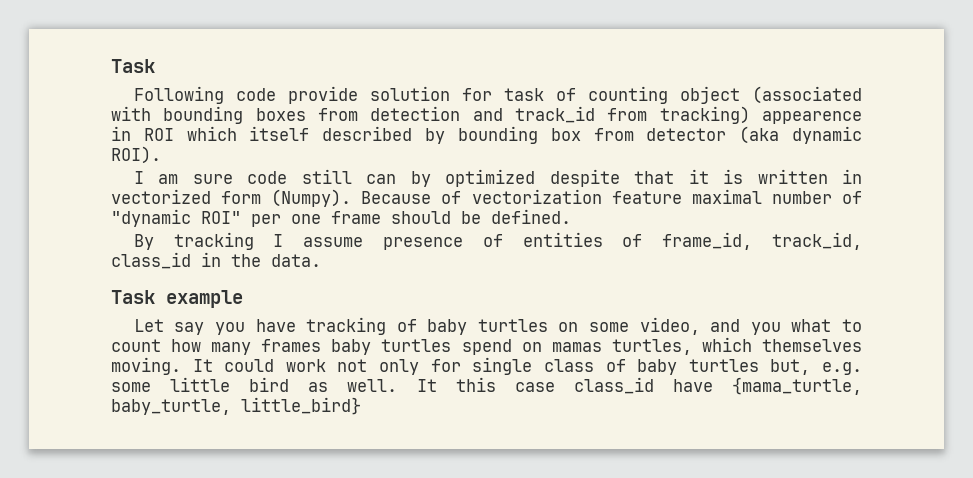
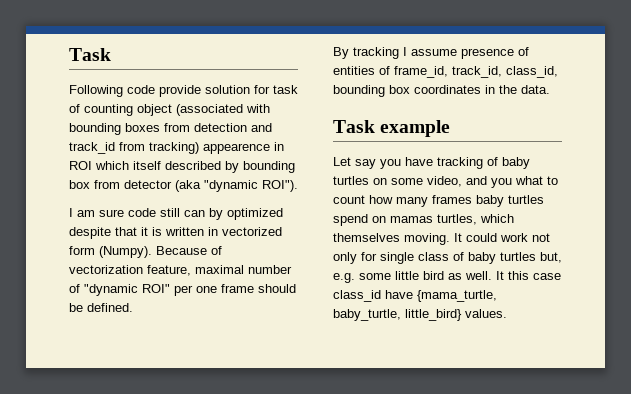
[792,126,863,144] [111,146,161,164] dynamic ROI). -> [204,180,298,192] "dynamic ROI").
[611,191,682,204] feature -> [147,265,191,276] feature,
[111,252,191,269] class_id -> [506,66,558,78] [333,85,481,97] class_id, bounding box coordinates
(361, 406) none -> [465,309,507,318] values.

